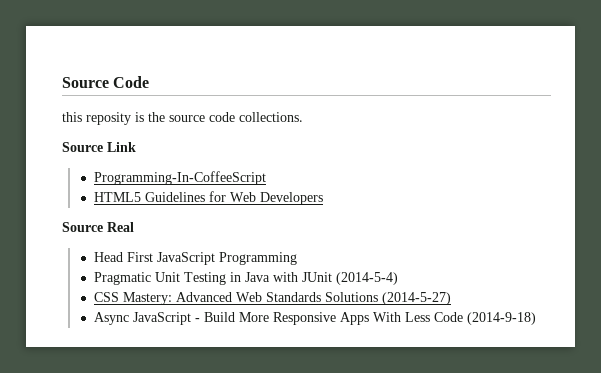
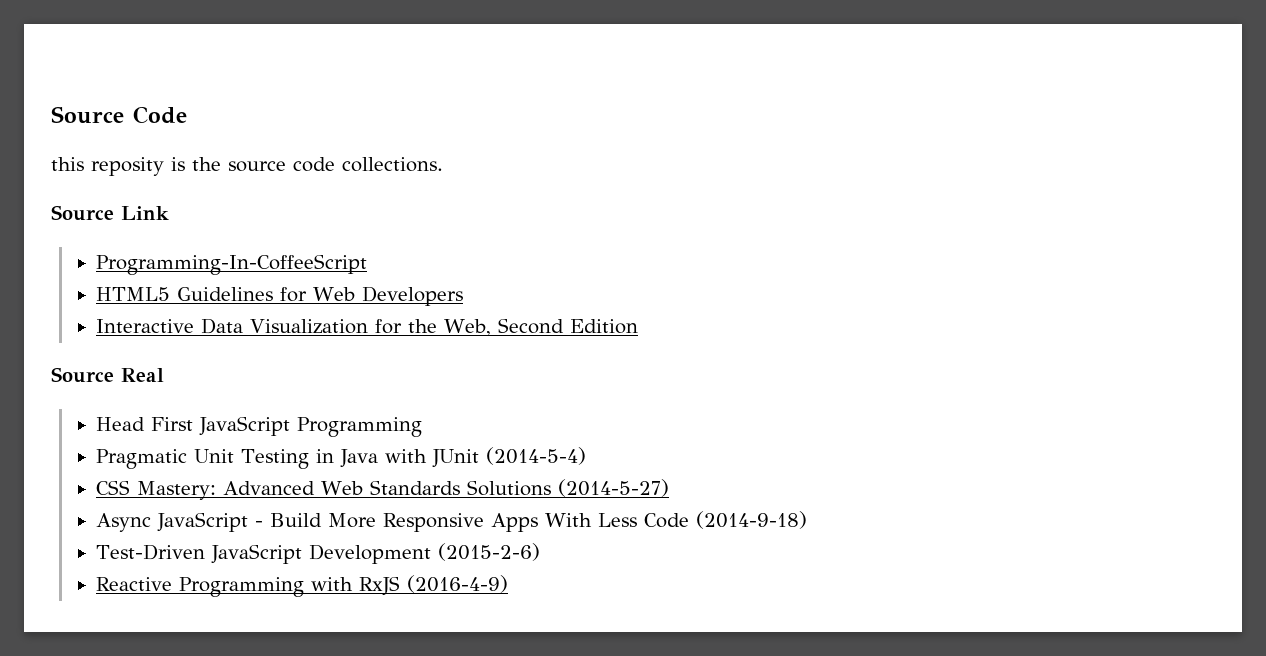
(323, 198) none -> [96,318,639,336] // Interactive Data Visualization for the Web, Second Edition
(536, 318) none -> [96,543,541,564] [96,575,509,597] // Test-Driven JavaScript Development (2015-2-6) // Reactive Programming with RxJS (2016-4-9)

